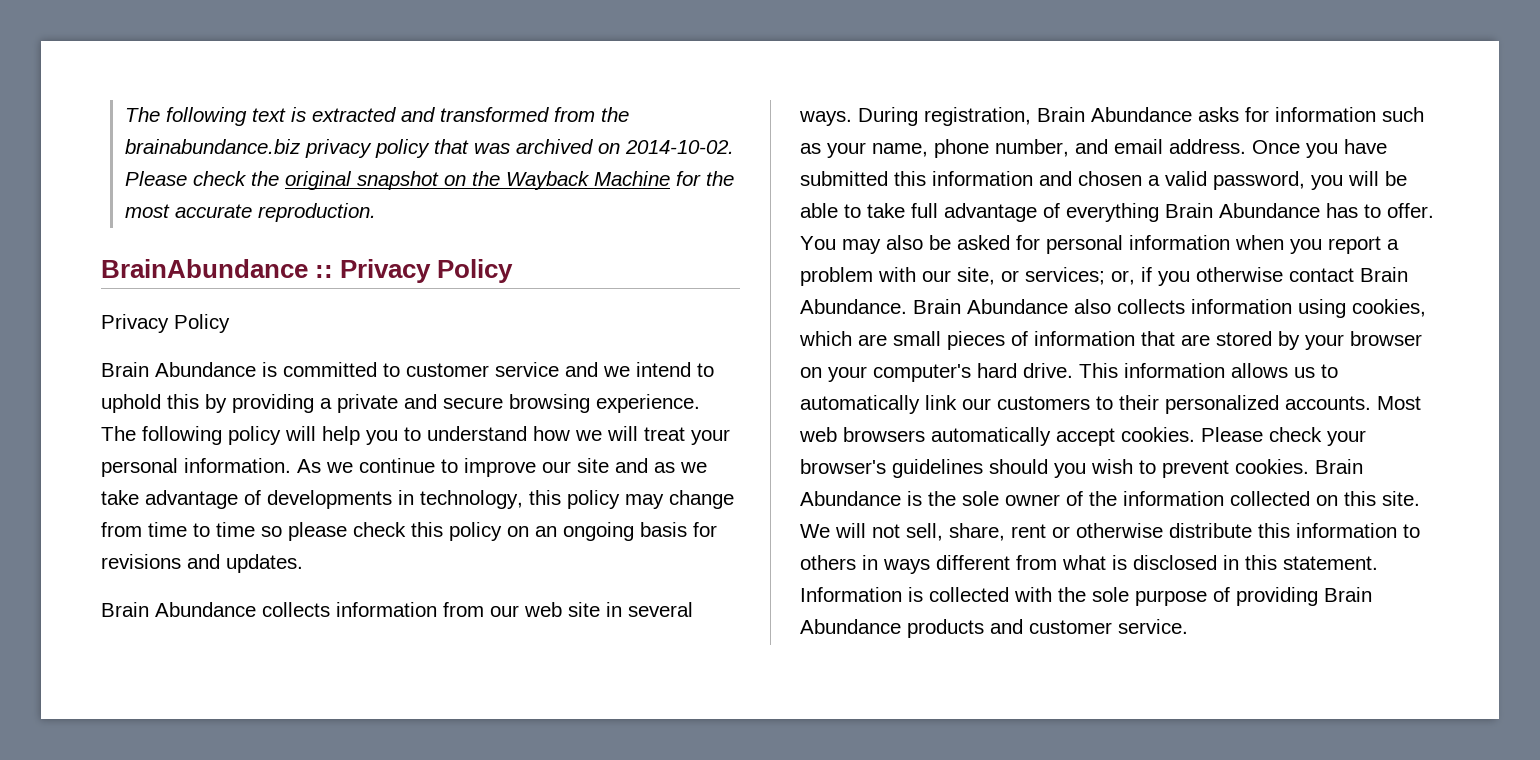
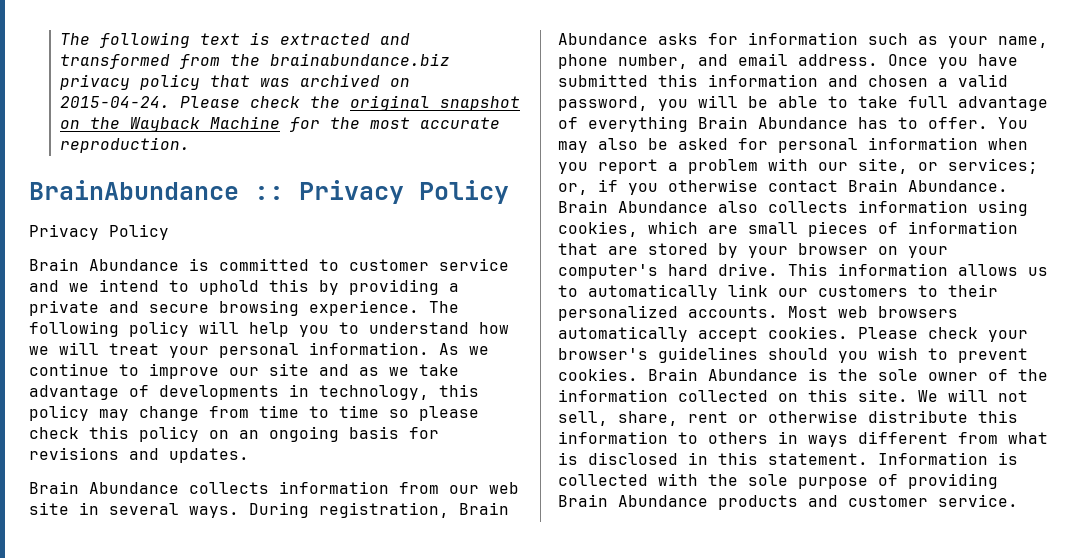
[624,140,734,154] 2014-10-02. -> [60,96,171,108] 2015-04-24.

